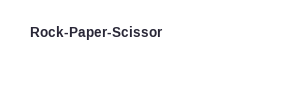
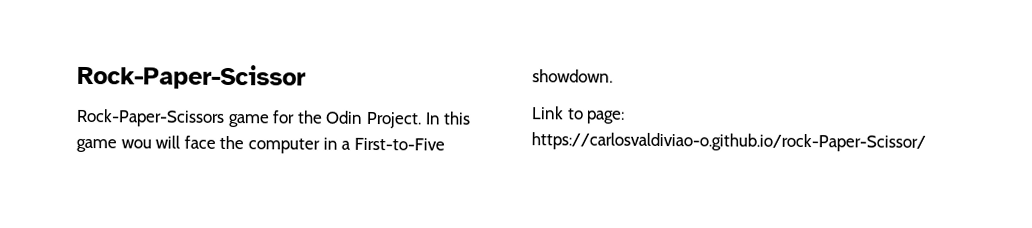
(163, 33) none -> [76,108,472,129] [76,135,445,154] [532,69,613,83] [531,106,626,124] [531,132,926,152] // Rock-Paper-Scissors game for the Odin Project. In this game wou will face the computer in a First-to-Five showdown. // Link to page: https://carlosvaldiviao-o.github.io/rock-Paper-Scissor/

